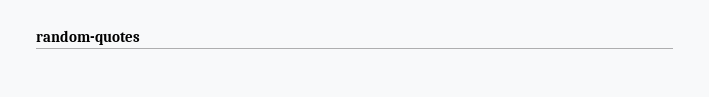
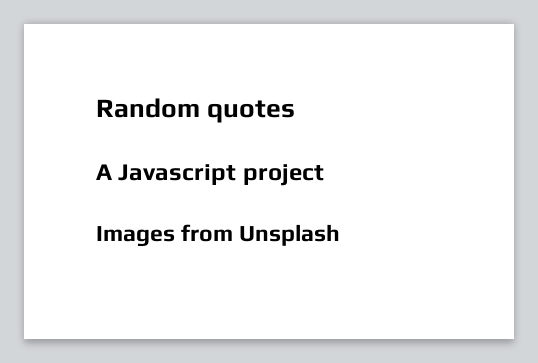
[36,30,140,45] random-quotes -> [96,98,296,123] [96,164,324,186] [96,224,341,247] Random quotes // A Javascript project // Images from Unsplash

